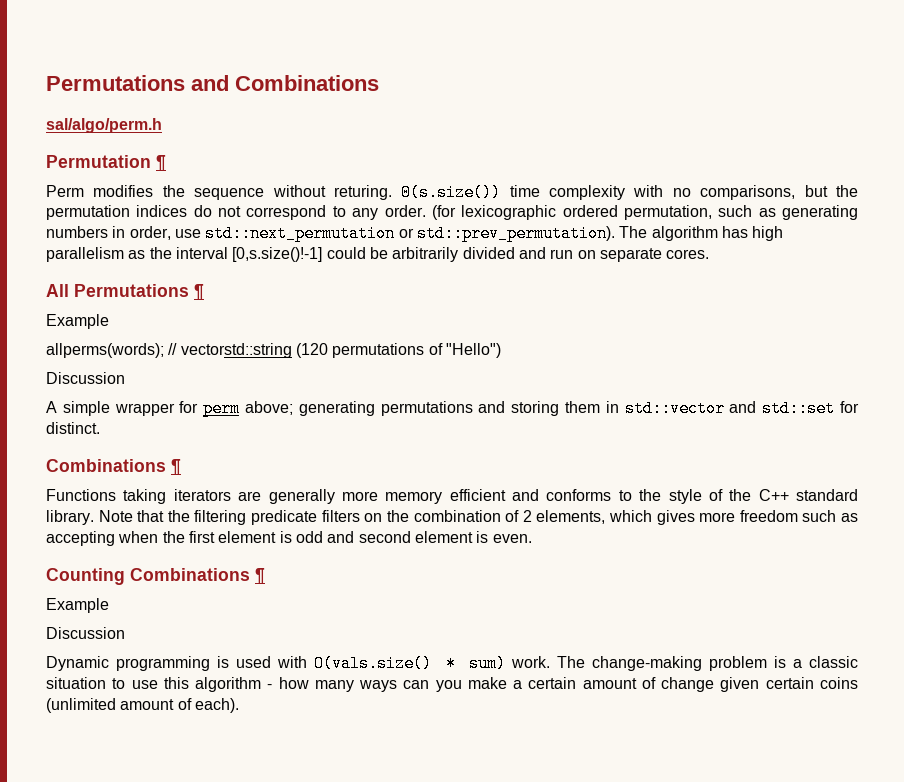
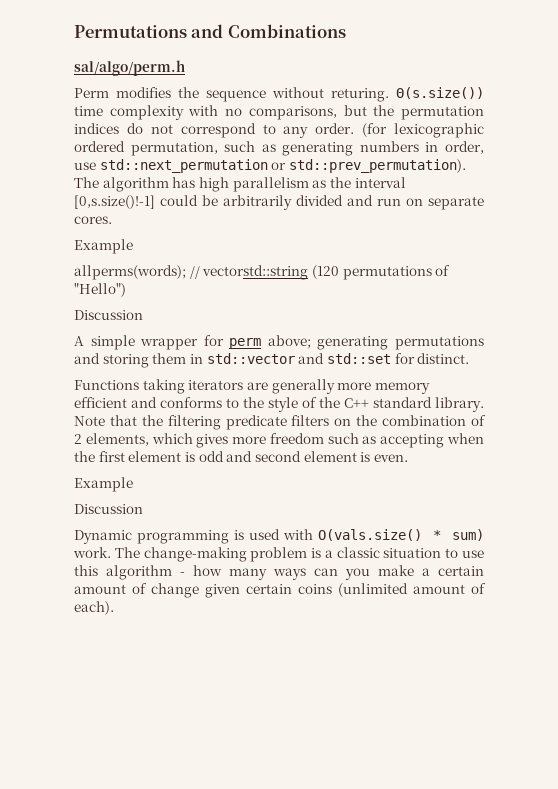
[46,155,166,171] // Permutation ¶ -> (185, 68) none
[46,284,204,300] // All Permutations ¶ -> (112, 220) none
[46,459,181,475] // Combinations ¶ -> (470, 358) none
[46,568,265,585] // Counting Combinations ¶ -> (408, 458) none

